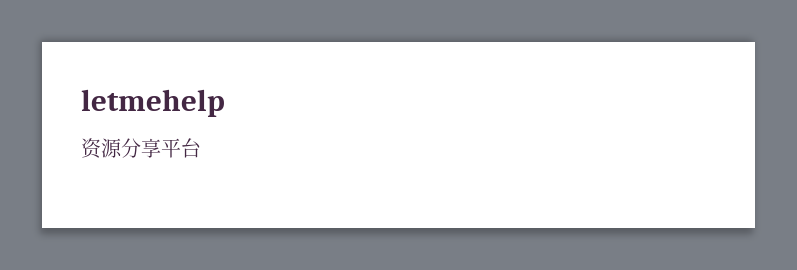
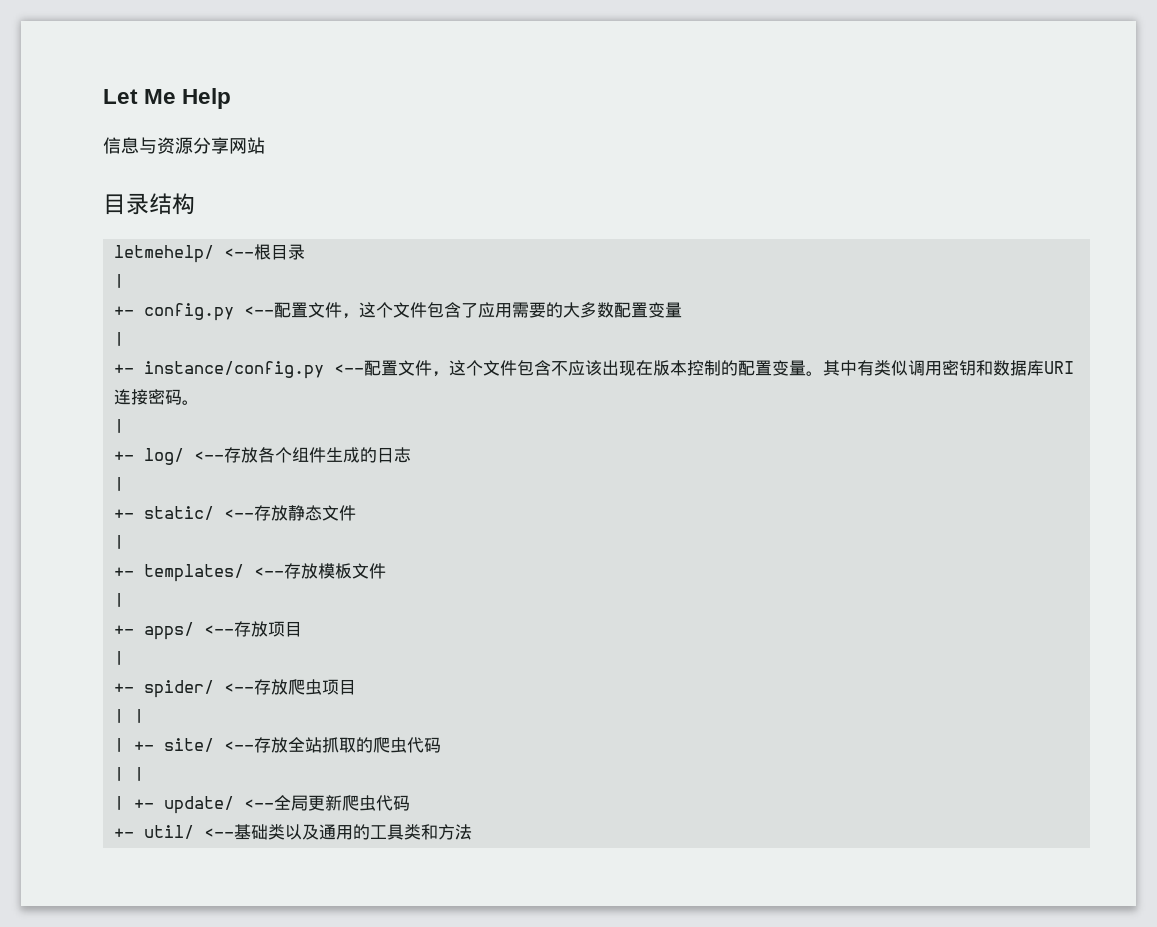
[81,89,225,117] [81,138,201,159] letmehelp // 资源分享平台 -> [103,88,232,109] [103,137,265,154] [103,193,195,215] [113,244,305,263] [113,274,124,288] [113,302,682,321] [113,332,124,346] [113,360,1074,379] [113,389,199,405] [113,419,124,433] [113,447,411,465] [113,477,124,491] [113,505,356,521] [113,535,124,549] [113,563,386,582] [113,593,124,607] [113,621,302,640] [113,651,124,665] [113,679,356,698] [113,709,144,723] [113,737,441,753] [113,767,144,781] [113,795,410,814] [113,824,472,840] Let Me Help // 信息与资源分享网站 // 目录结构 // letmehelp/ <--根目录 // | // +- config.py <--配置文件，这个文件包含了应用需要的大多数配置变量 // | // +- instance/config.py <--配置文件，这个文件包含不应该出现在版本控制的配置变量。其中有类似调用密钥和数据库URI连接密码。 // | // +- log/ <--存放各个组件生成的日志 // | // +- static/ <--存放静态文件 // | // +- templates/ <--存放模板文件 // | // +- apps/ <--存放项目 // | // +- spider/ <--存放爬虫项目 // | | // | +- site/ <--存放全站抓取的爬虫代码 // | | // | +- update/ <--全局更新爬虫代码 // +- util/ <--基础类以及通用的工具类和方法

